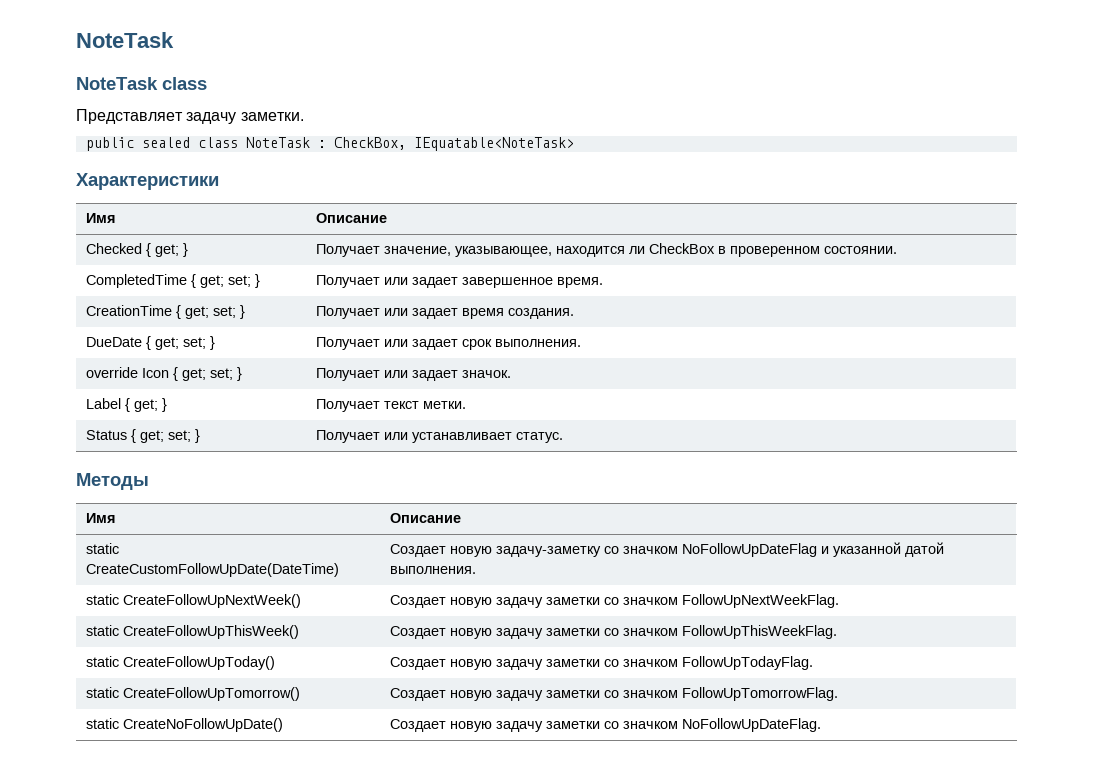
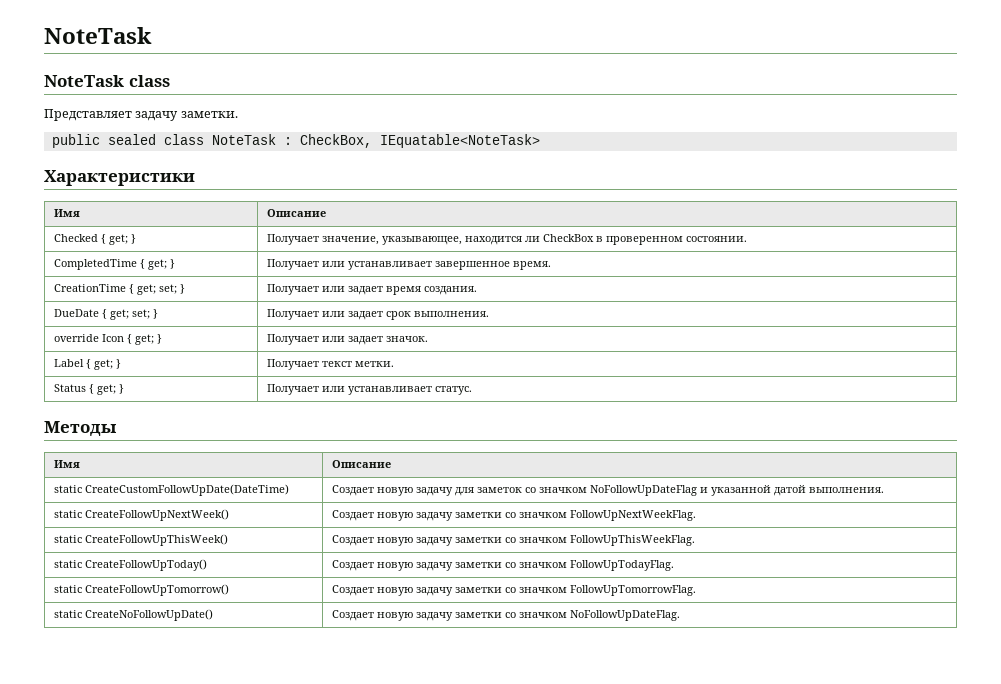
[227,274,260,288] [315,275,458,288] set; } | Получает или задает -> [169,259,175,269] [266,259,432,270] } | Получает или устанавливает
[209,368,233,380] set; -> (154, 339) none
[167,430,191,442] set; -> (116, 389) none
[495,546,601,557] задачу-заметку -> [415,487,522,496] задачу для заметок

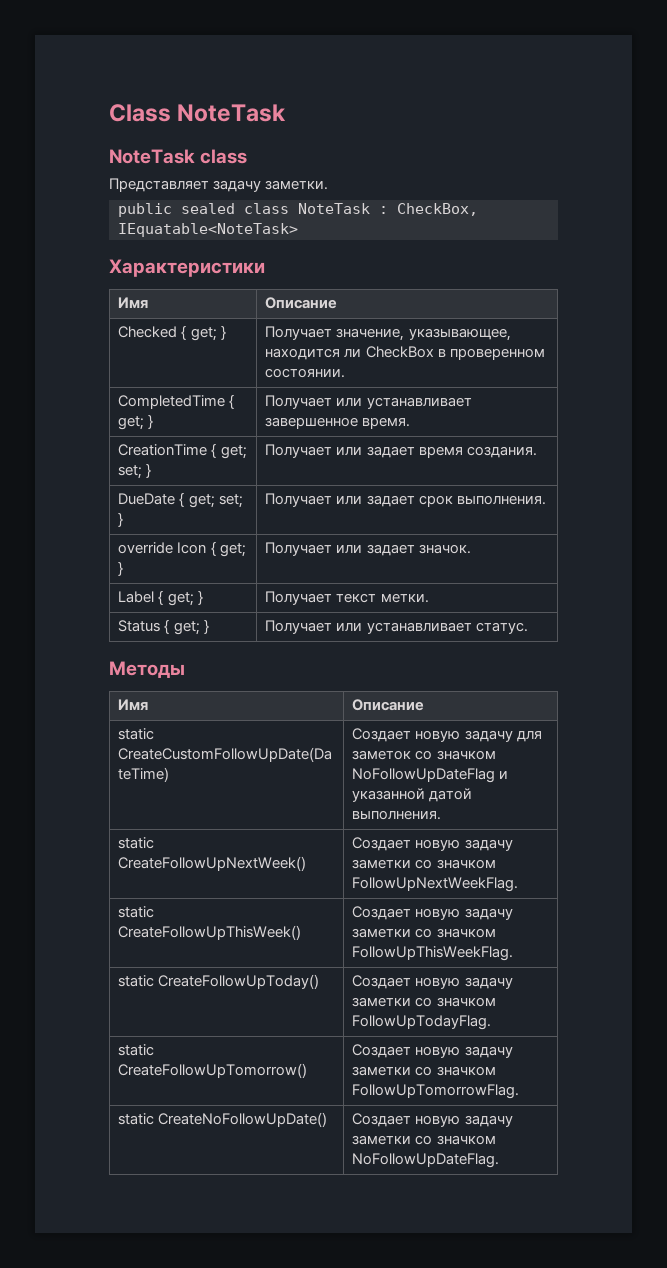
(44, 35) none -> [109,104,171,122] Class

